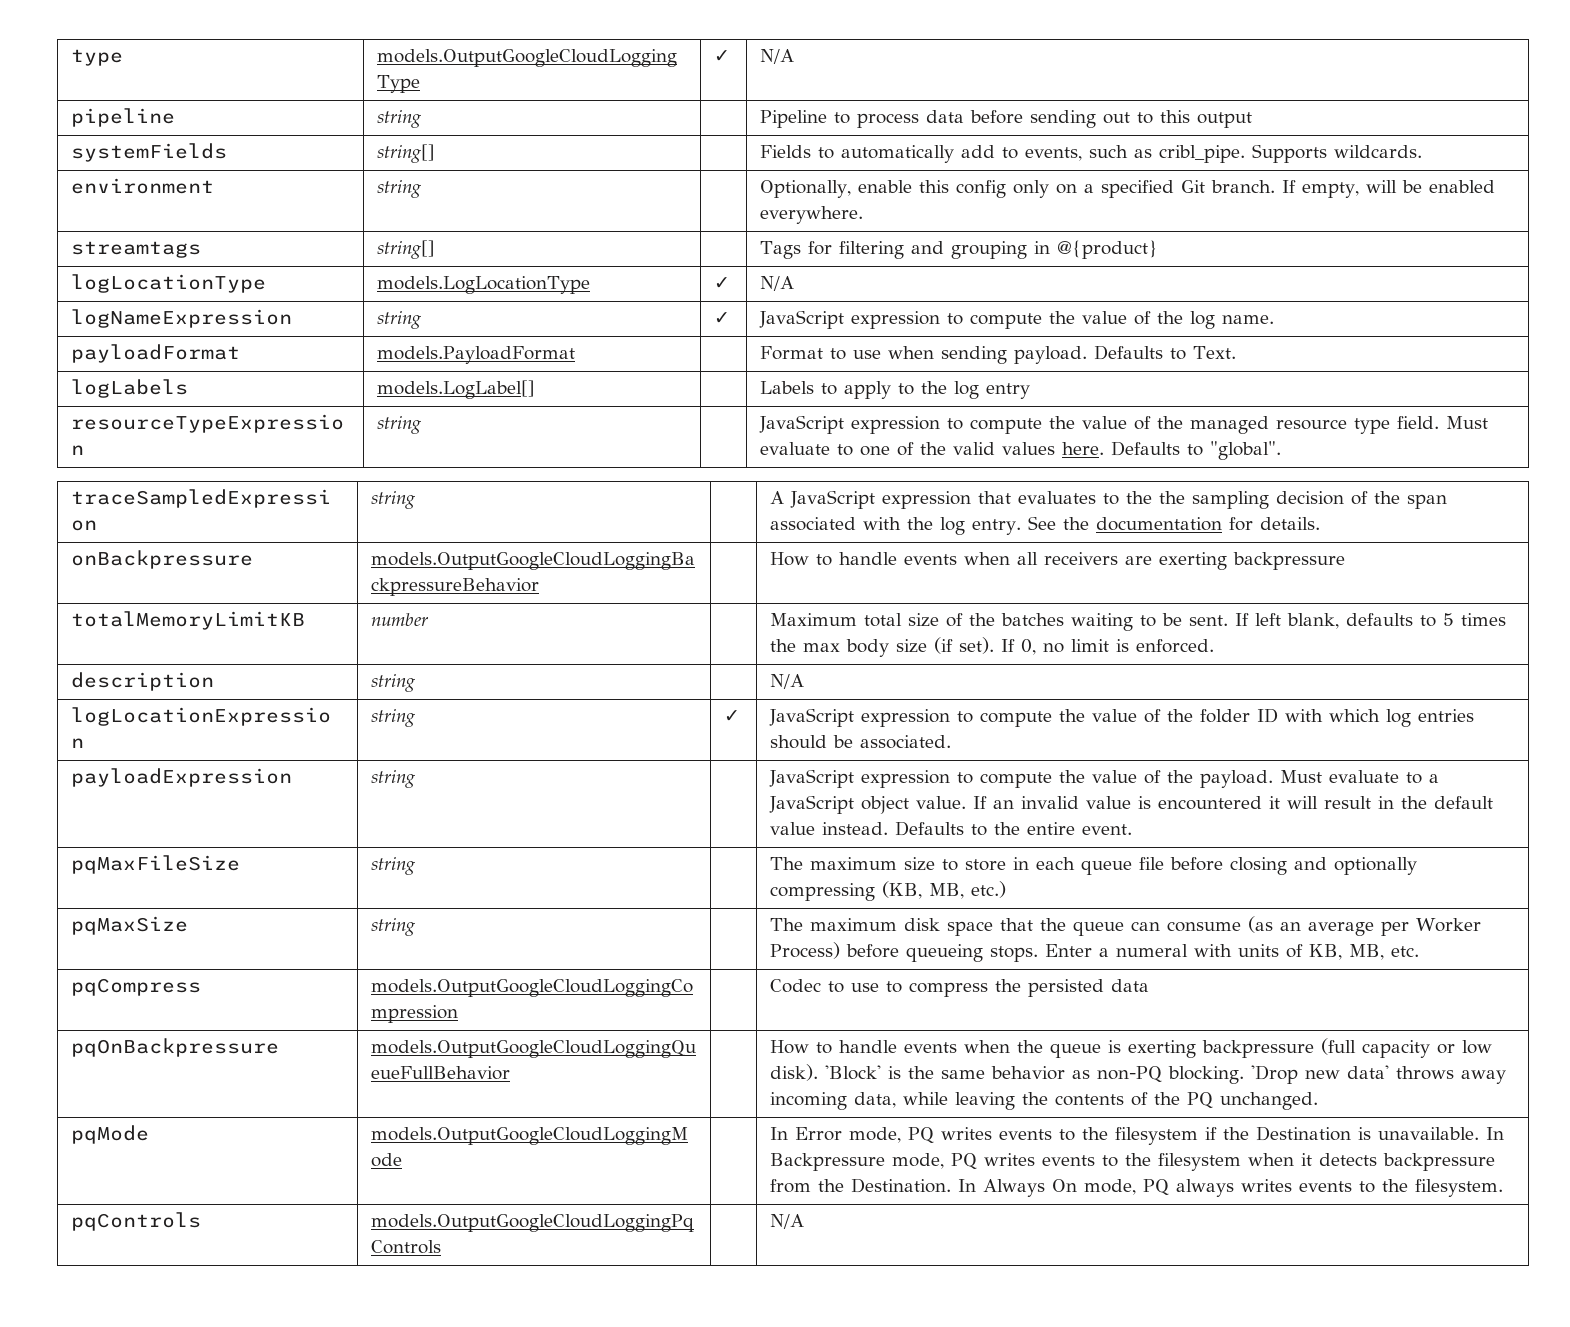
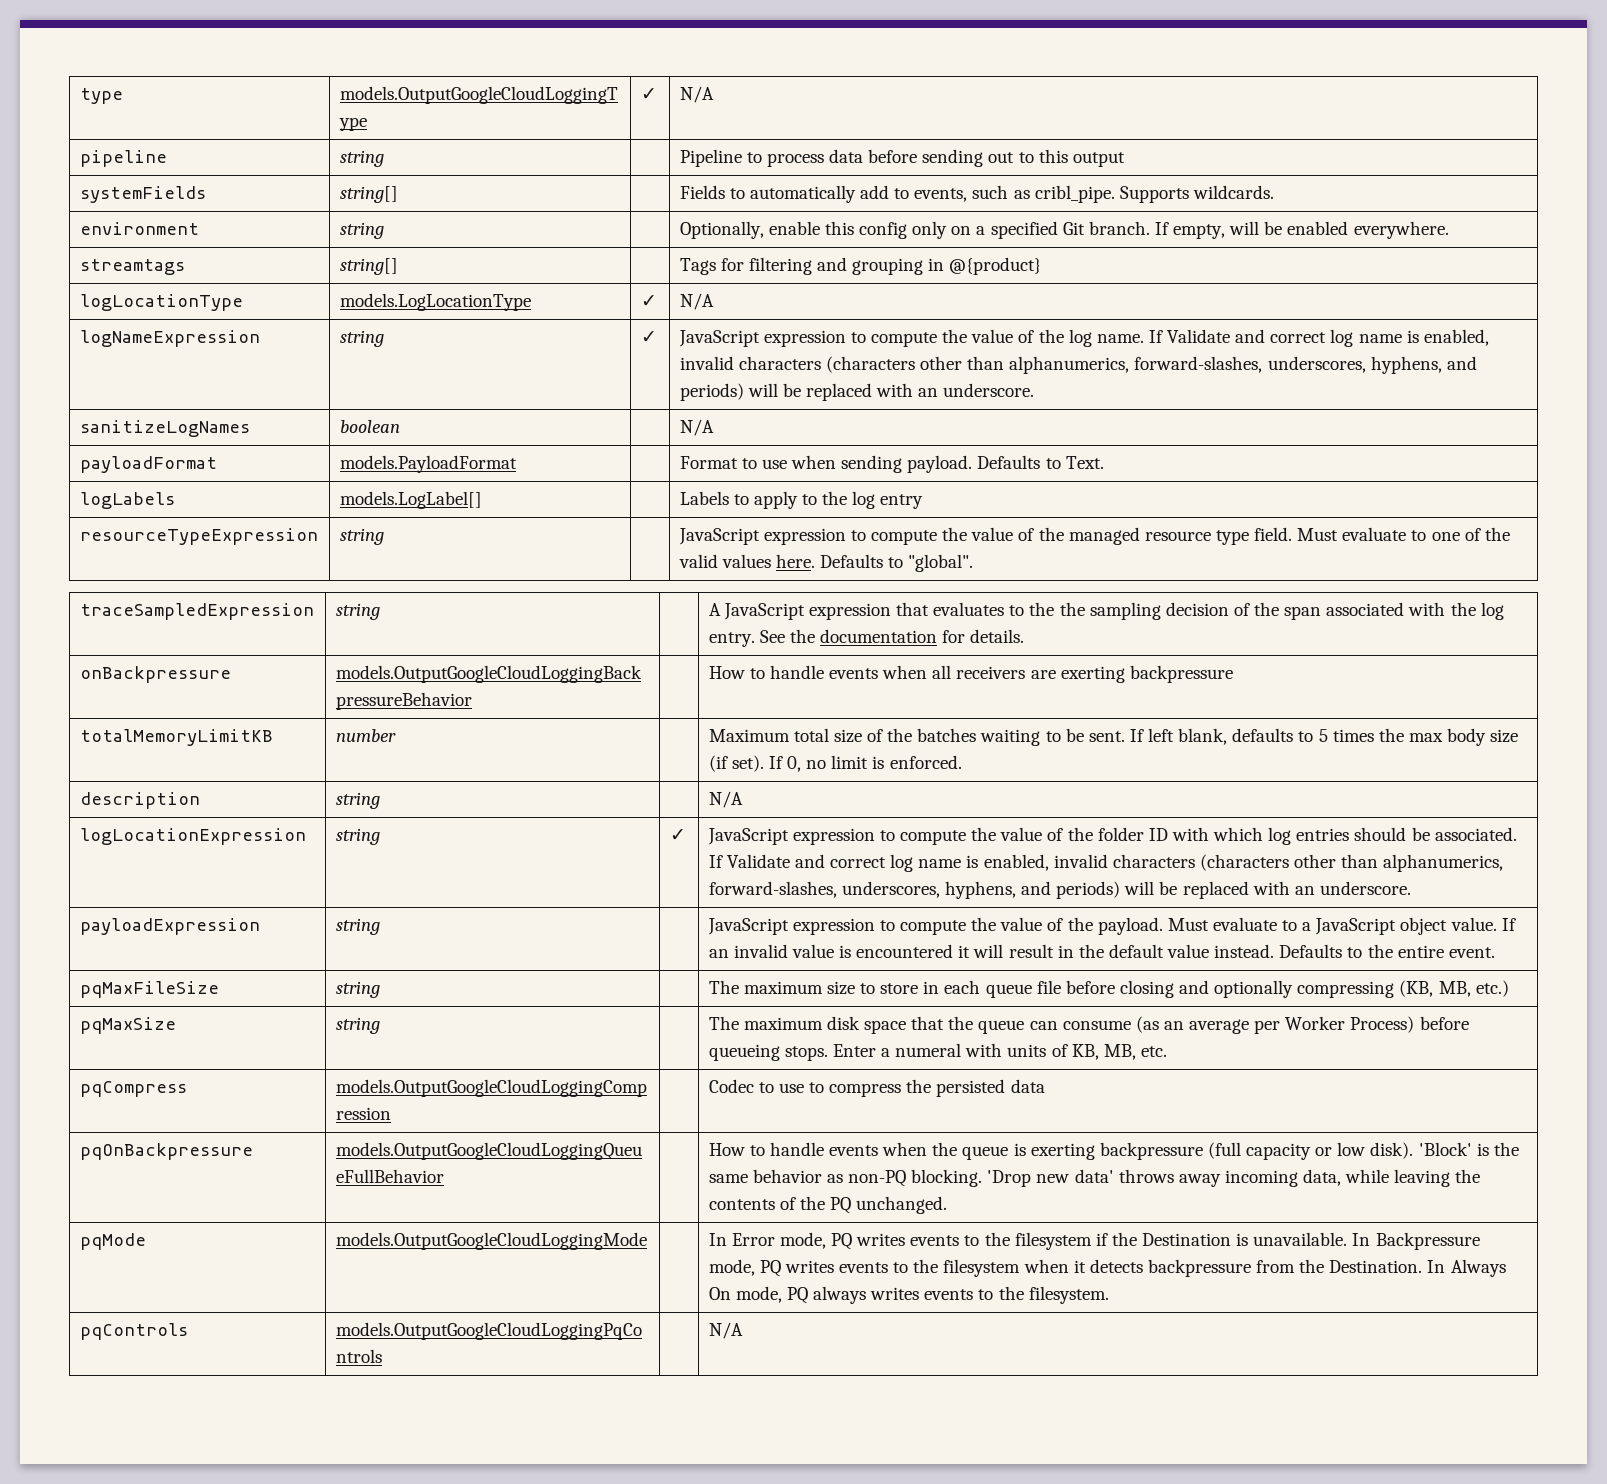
(1275, 319) none -> [1148,329,1489,347] [679,356,1477,374] [679,383,1035,401] [79,420,250,437] [339,420,400,433] [679,419,714,436] If Validate and correct log name is enabled, invalid characters (characters other than alphanumerics, forward-slashes, underscores, hyphens, and periods) will be replaced with an underscore. // sanitizeLogNames | boolean | | N/A
(952, 742) none -> [708,854,1504,872] [708,881,1411,899] If Validate and correct log name is enabled, invalid characters (characters other than alphanumerics, forward-slashes, underscores, hyphens, and periods) will be replaced with an underscore.

